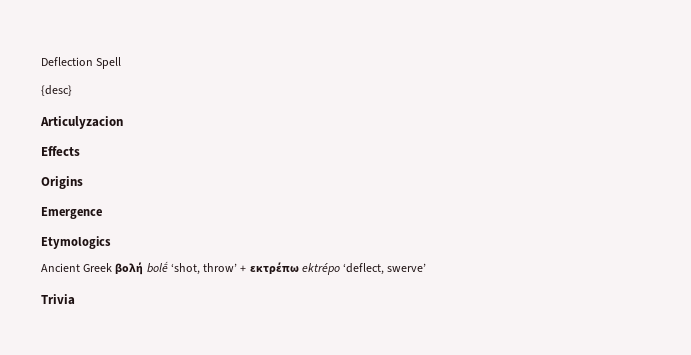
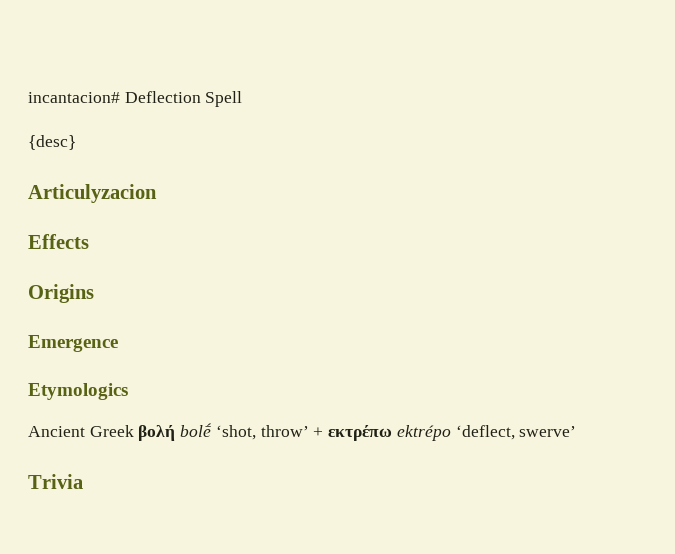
(41, 61) none -> [28,92,120,103] incantacion#

